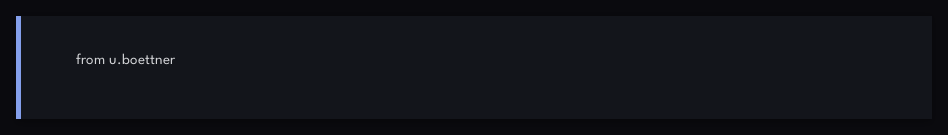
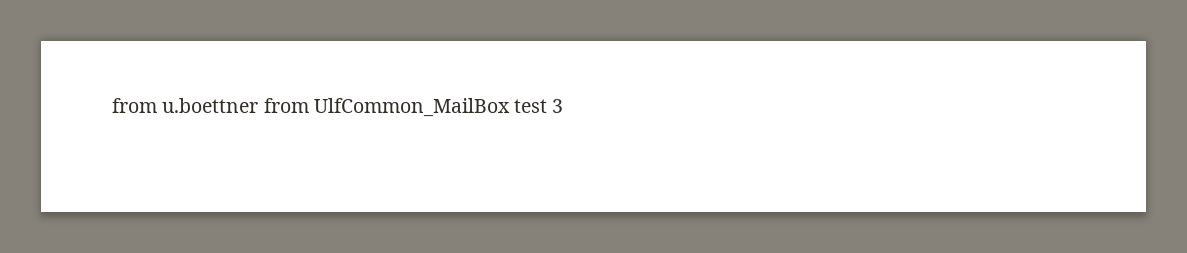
(177, 59) none -> [263,98,564,117] from UlfCommon_MailBox test 3

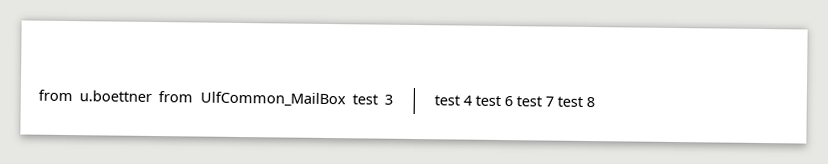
(564, 106) none -> [434,95,595,108] test 4 test 6 test 7 test 8

